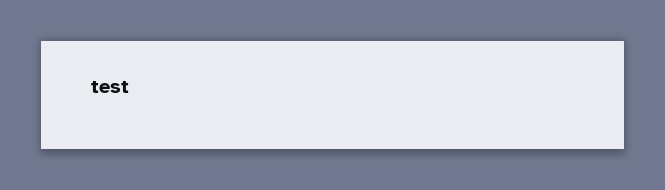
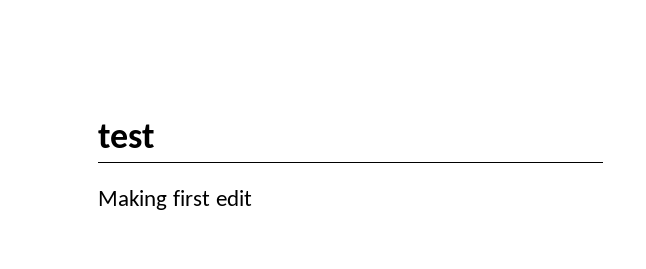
(129, 87) none -> [98,190,253,210] // Making first edit

